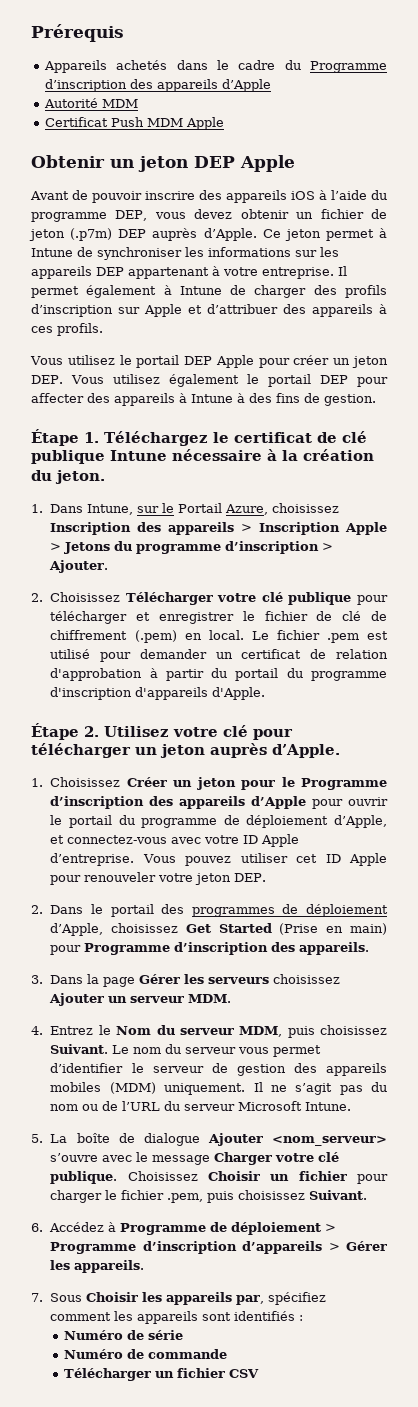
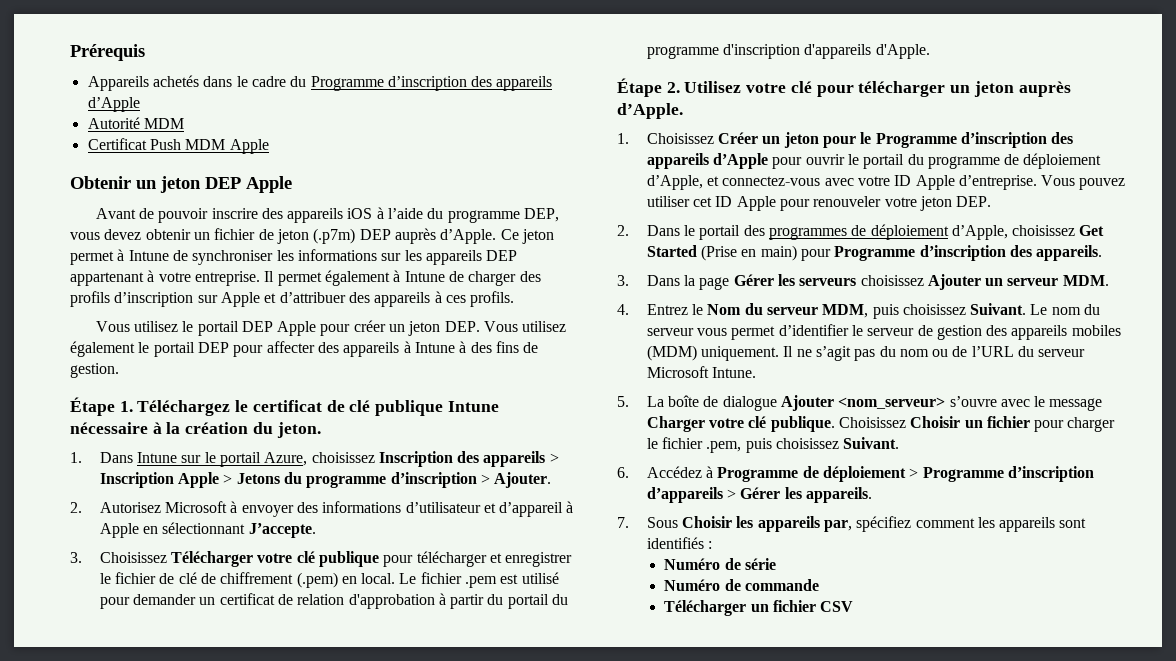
[87,504,134,515] Intune, -> [136,452,177,463] Intune
[178,503,223,513] Portail -> [219,452,261,467] portail
(43, 597) none -> [99,501,574,517] [99,522,316,538] [70,552,82,563] Autorisez Microsoft à envoyer des informations d’utilisateur et d’appareil à Apple en sélectionnant J’accepte. // 3.

